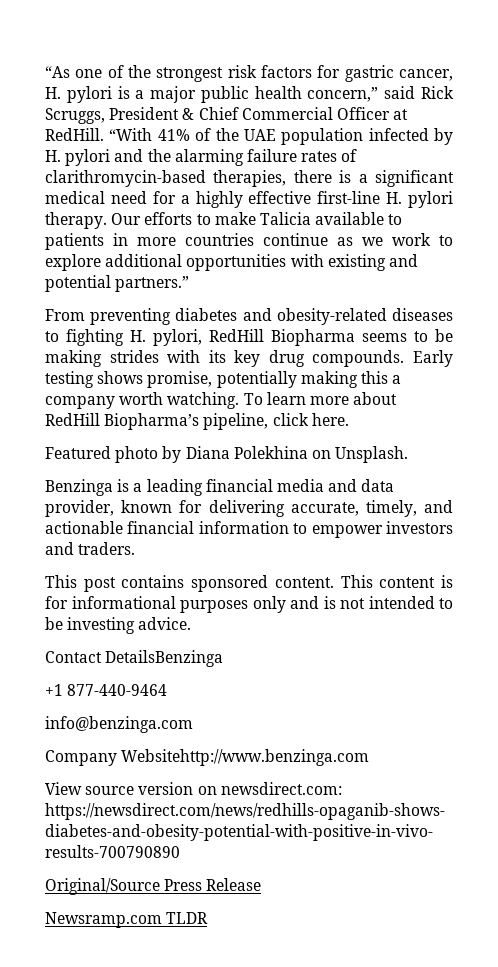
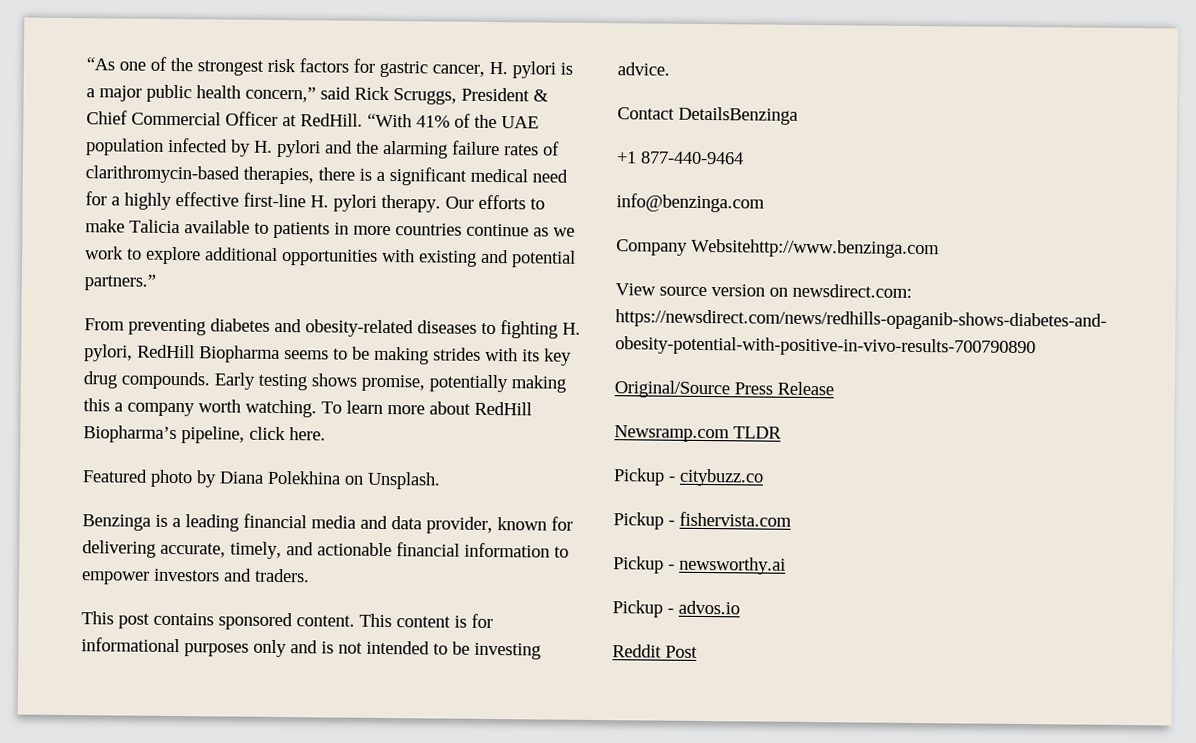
(209, 918) none -> [613,468,764,487] [613,511,792,530] [613,556,786,575] [612,600,740,618] [612,644,698,658] // Pickup - citybuzz.co // Pickup - fishervista.com // Pickup - newsworthy.ai // Pickup - advos.io // Reddit Post

